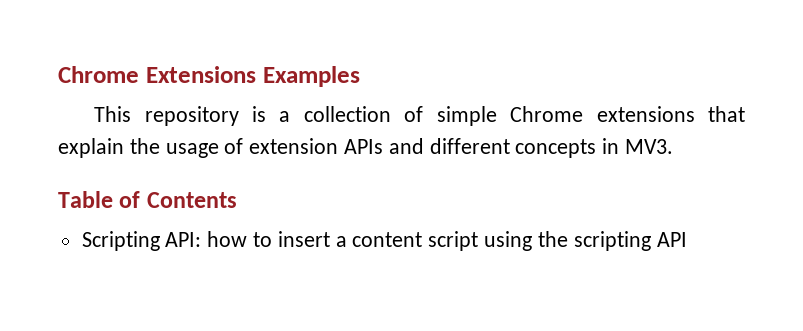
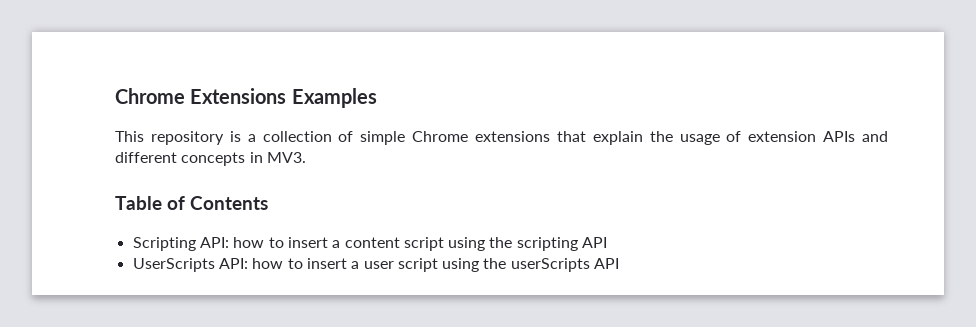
(687, 239) none -> [132,258,620,272] // UserScripts API: how to insert a user script using the userScripts API

